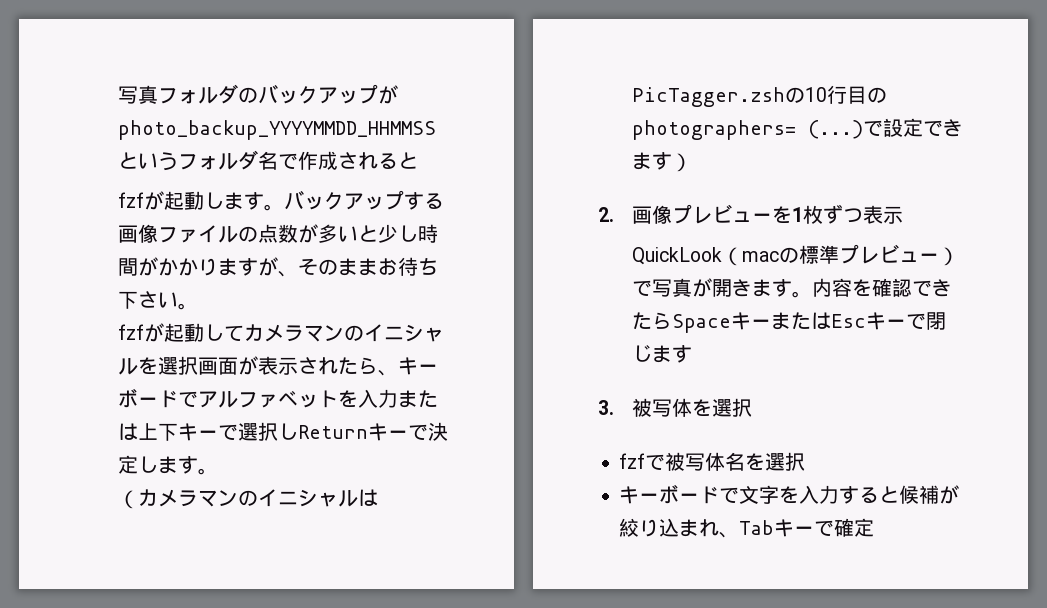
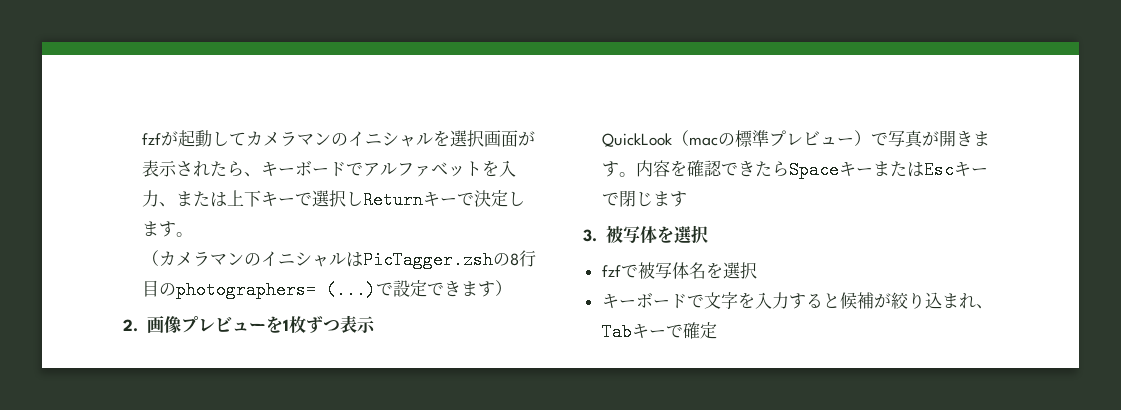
[118,84,399,104] [118,120,437,140] [118,150,419,171] [118,190,445,211] [118,224,439,243] [118,257,439,277] [118,291,199,310] 写真フォルダのバックアップがphoto_backup_YYYYMMDD_HHMMSSというフォルダ名で作成されると // fzfが起動します。バックアップする画像ファイルの点数が多いと少し時間がかかりますが、そのままお待ち下さい。 // -> (142, 139) none
(399, 398) none -> [159,202,177,207] 、
[805,87,828,102] 10 -> [510,253,520,266] 8

